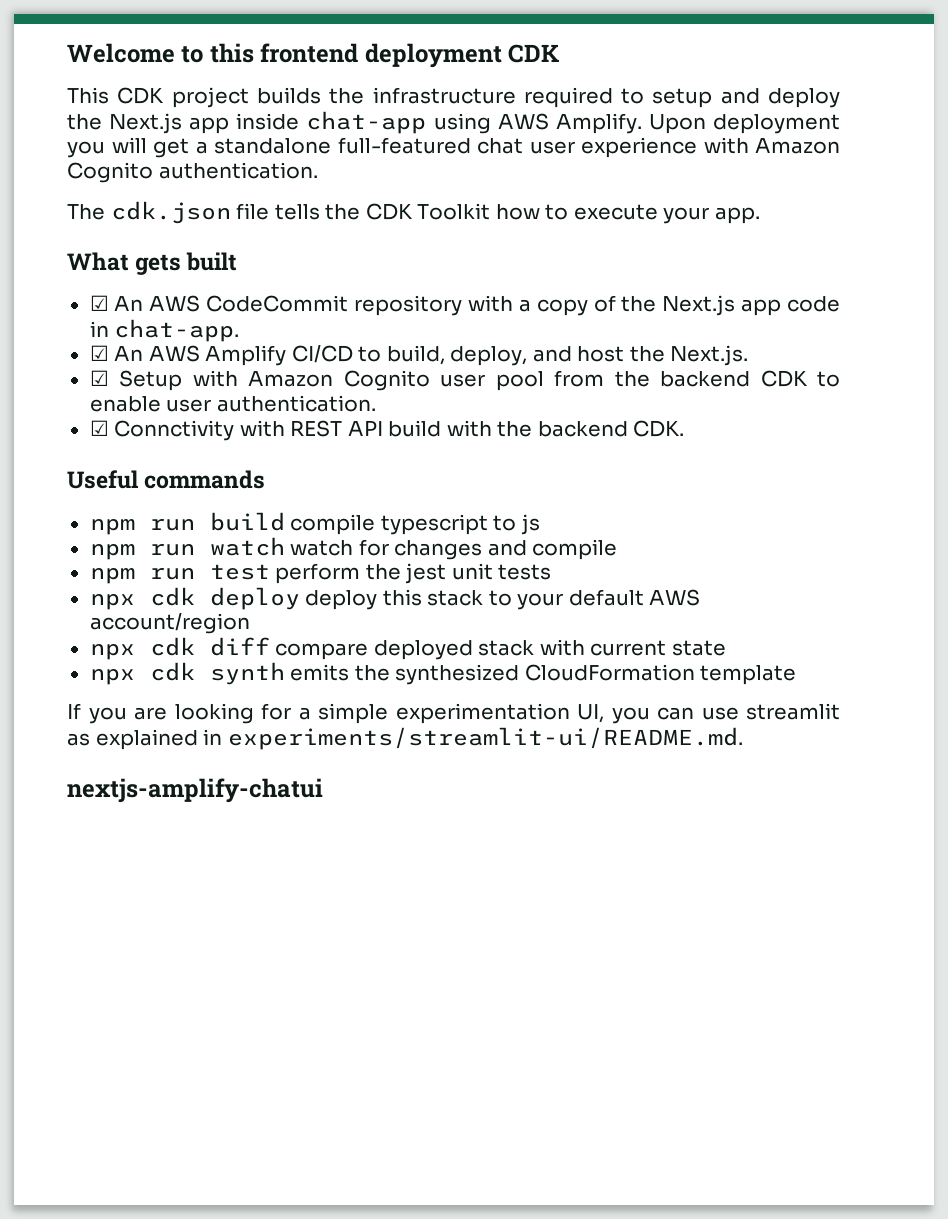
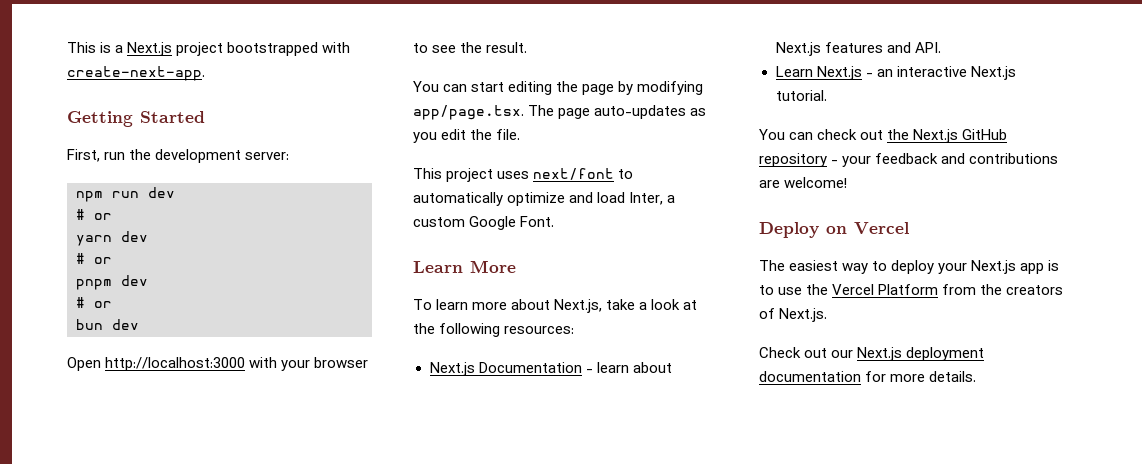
[67,43,560,68] [67,87,840,108] [67,111,840,134] [67,137,840,158] [67,162,318,183] [67,201,760,224] [67,252,238,275] [89,295,841,316] [89,319,240,342] [89,345,749,366] [89,370,840,391] [89,395,376,412] [89,420,685,441] [67,470,266,489] [89,512,540,535] [89,537,618,560] [89,563,552,584] [89,587,701,610] [89,613,250,634] [89,637,726,660] [89,662,797,685] [67,703,840,724] [67,727,743,750] [67,778,323,803] Welcome to this frontend deployment CDK // This CDK project builds the infrastructure required to setup and deploy the Next.js app inside chat-app using AWS Amplify. Upon deployment you will get a standalone full-featured chat user experience with Amazon Cognito authentication. // The cdk.json file tells the CDK Toolkit how to execute your app. // What gets built // ☑ An AWS CodeCommit repository with a copy of the Next.js app code in chat-app. // ☑ An AWS Amplify CI/CD to build, deploy, and host the Next.js. // ☑ Setup with Amazon Cognito user pool from the backend CDK to enable user authentication. // ☑ Connctivity with REST API build with the backend CDK. // Useful commands // npm run build compile typescript to js // npm run watch watch for changes and compile // npm run test perform the jest unit tests // npx cdk deploy deploy this stack to your default AWS account/region // npx cdk diff compare deployed stack with current state // npx cdk synth emits the synthesized CloudFormation template // If you are looking for a simple experimentation UI, you can use streamlit as explained in experiments/streamlit-ui/README.md. // nextjs-amplify-chatui -> [67,42,351,56] [67,66,205,81] [67,111,205,127] [67,149,290,163] [76,187,175,202] [76,209,112,220] [76,231,148,246] [76,253,112,264] [76,275,148,290] [76,297,112,308] [76,319,139,330] [67,357,369,371] [413,42,528,53] [413,81,704,95] [413,105,707,120] [413,129,521,143] [413,168,634,182] [413,192,676,206] [413,216,555,230] [413,260,516,273] [413,299,698,313] [413,323,575,337] [429,362,672,376] [775,42,941,56] [775,66,1016,80] [775,90,827,101] [759,129,1008,143] [759,153,1059,167] [759,177,848,188] [759,222,909,238] [759,260,1060,274] [759,284,1064,295] [759,308,828,322] [759,347,985,361] [759,371,977,382] This is a Next.js project bootstrapped with create-next-app. // Getting Started // First, run the development server: // npm run dev // # or // yarn dev // # or // pnpm dev // # or // bun dev // Open http://localhost:3000 with your browser to see the result. // You can start editing the page by modifying app/page.tsx. The page auto-updates as you edit the file. // This project uses next/font to automatically optimize and load Inter, a custom Google Font. // Learn More // To learn more about Next.js, take a look at the following resources: // Next.js Documentation - learn about Next.js features and API. // Learn Next.js - an interactive Next.js tutorial. // You can check out the Next.js GitHub repository - your feedback and contributions are welcome! // Deploy on Vercel // The easiest way to deploy your Next.js app is to use the Vercel Platform from the creators of Next.js. // Check out our Next.js deployment documentation for more details.

